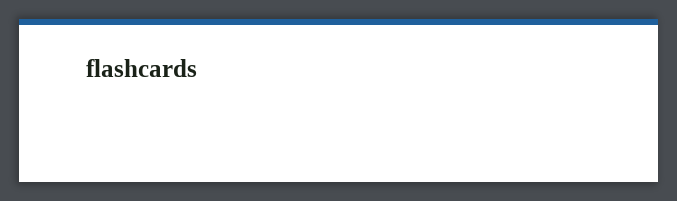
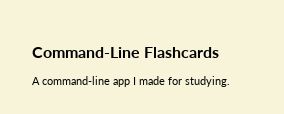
[86,59,197,77] flashcards -> [32,47,220,58] [32,76,230,87] Command-Line Flashcards // A command-line app I made for studying.

